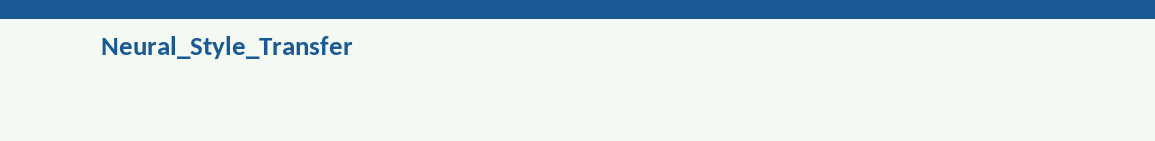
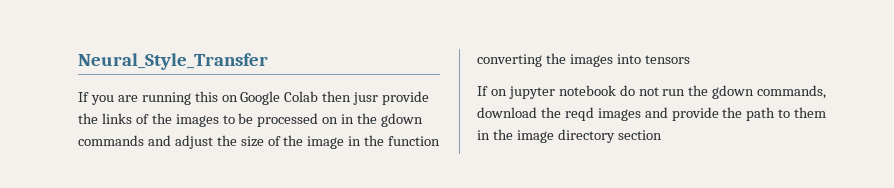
(353, 47) none -> [78,91,430,105] [78,113,424,127] [78,135,441,149] [477,53,690,67] [477,85,827,99] [477,107,827,121] [477,129,662,143] // If you are running this on Google Colab then jusr provide the links of the images to be processed on in the gdown commands and adjust the size of the image in the function converting the images into tensors // If on jupyter notebook do not run the gdown commands, download the reqd images and provide the path to them in the image directory section

